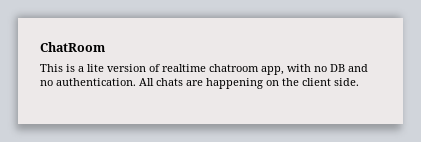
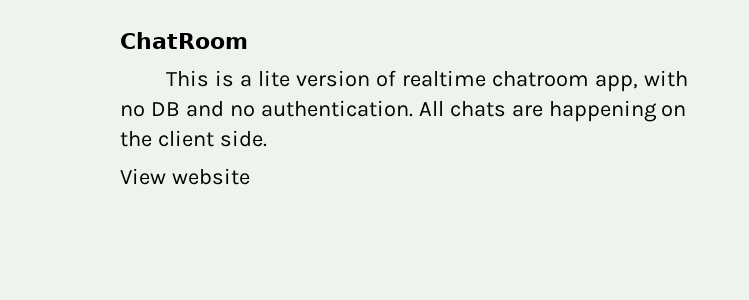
(359, 82) none -> [120,168,250,185] // View website

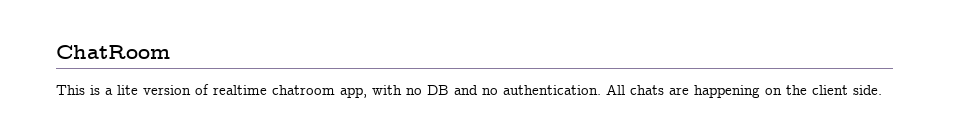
[120,168,250,185] // View website -> (882, 90) none

